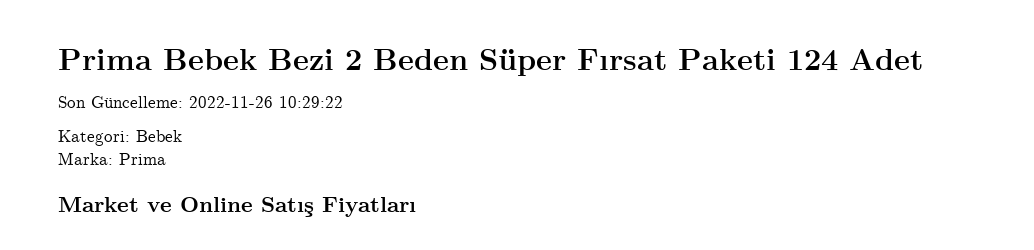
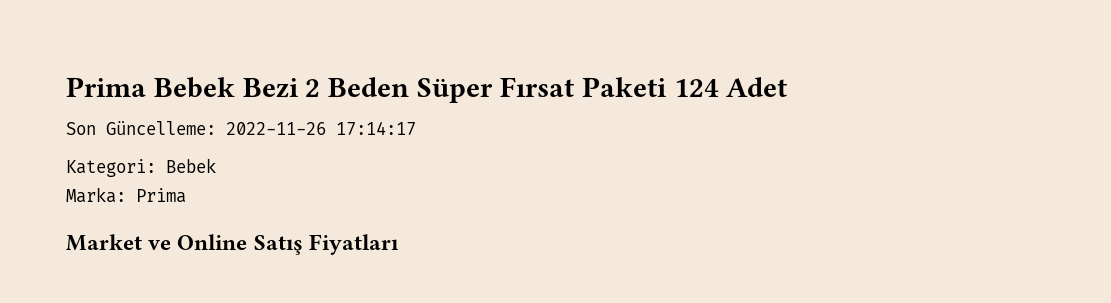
[279,96,343,108] 10:29:22 -> [336,121,416,135] 17:14:17

